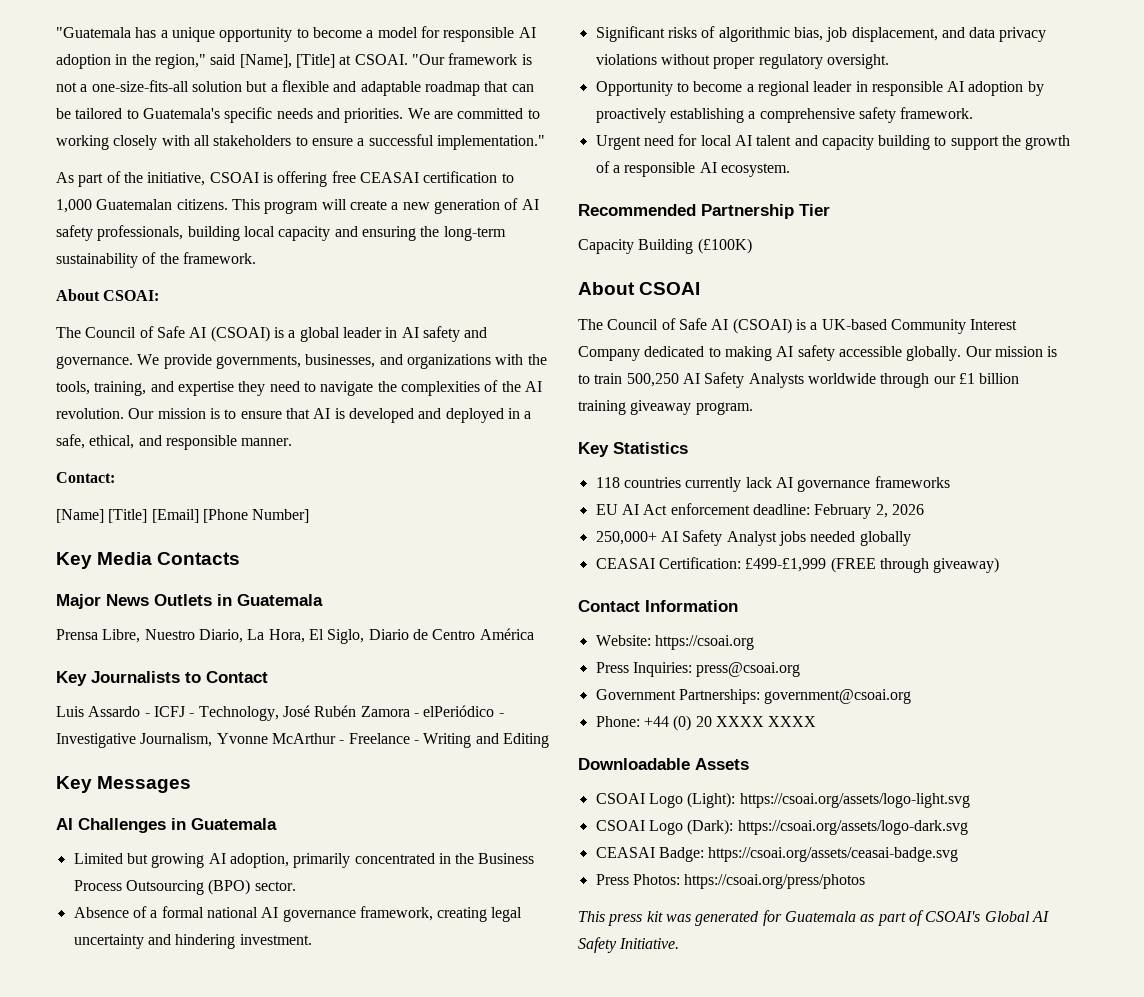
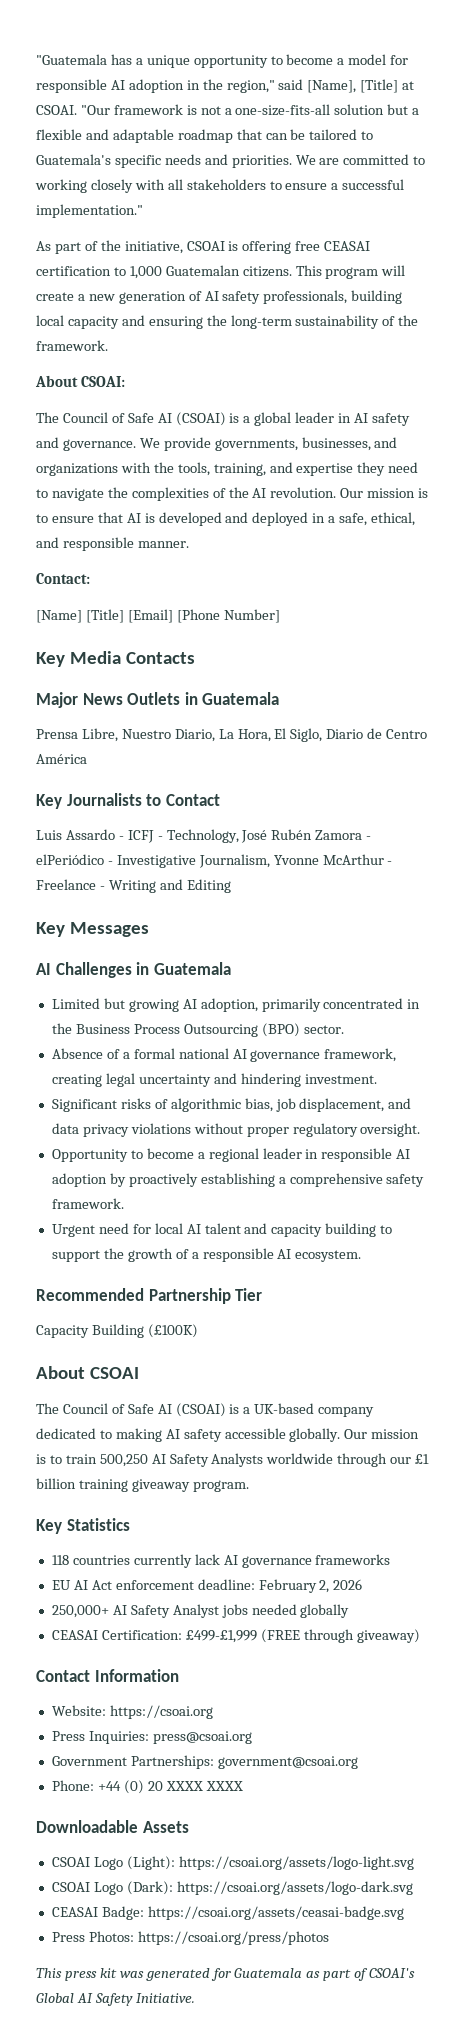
[890,319,1018,334] [578,346,640,361] Community Interest Company -> [318,1407,375,1417] company

